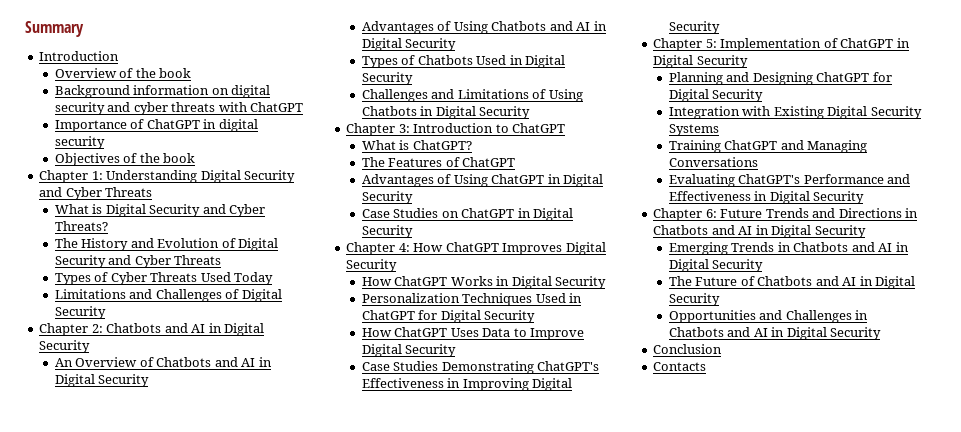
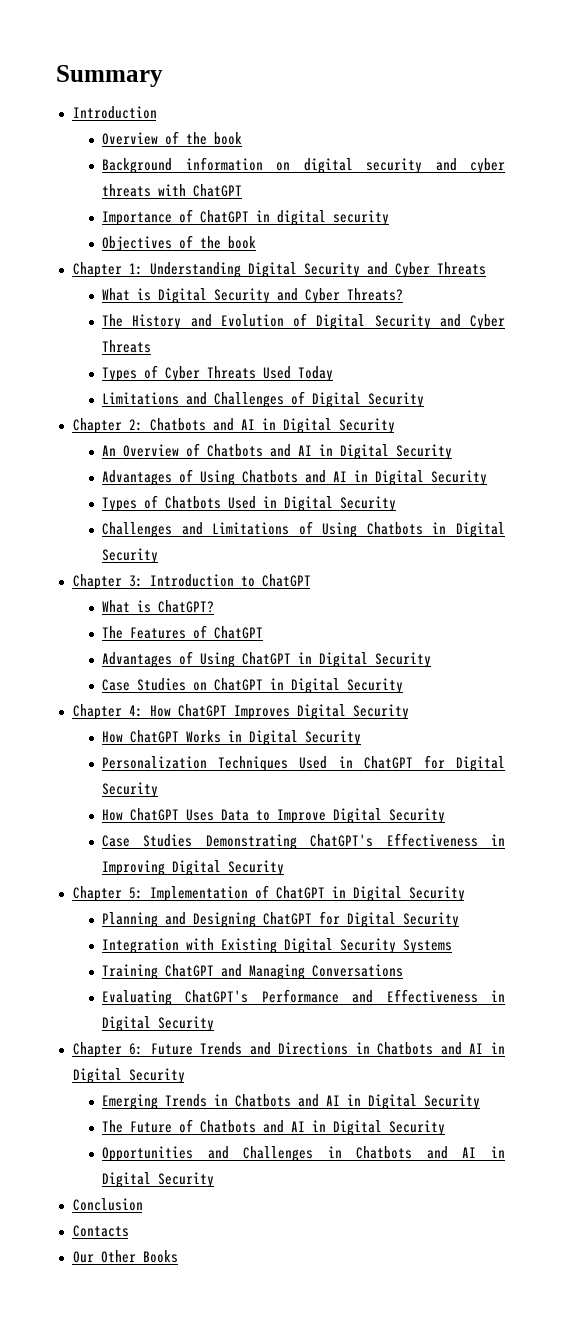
(707, 366) none -> [72,1250,178,1263] // Our Other Books

